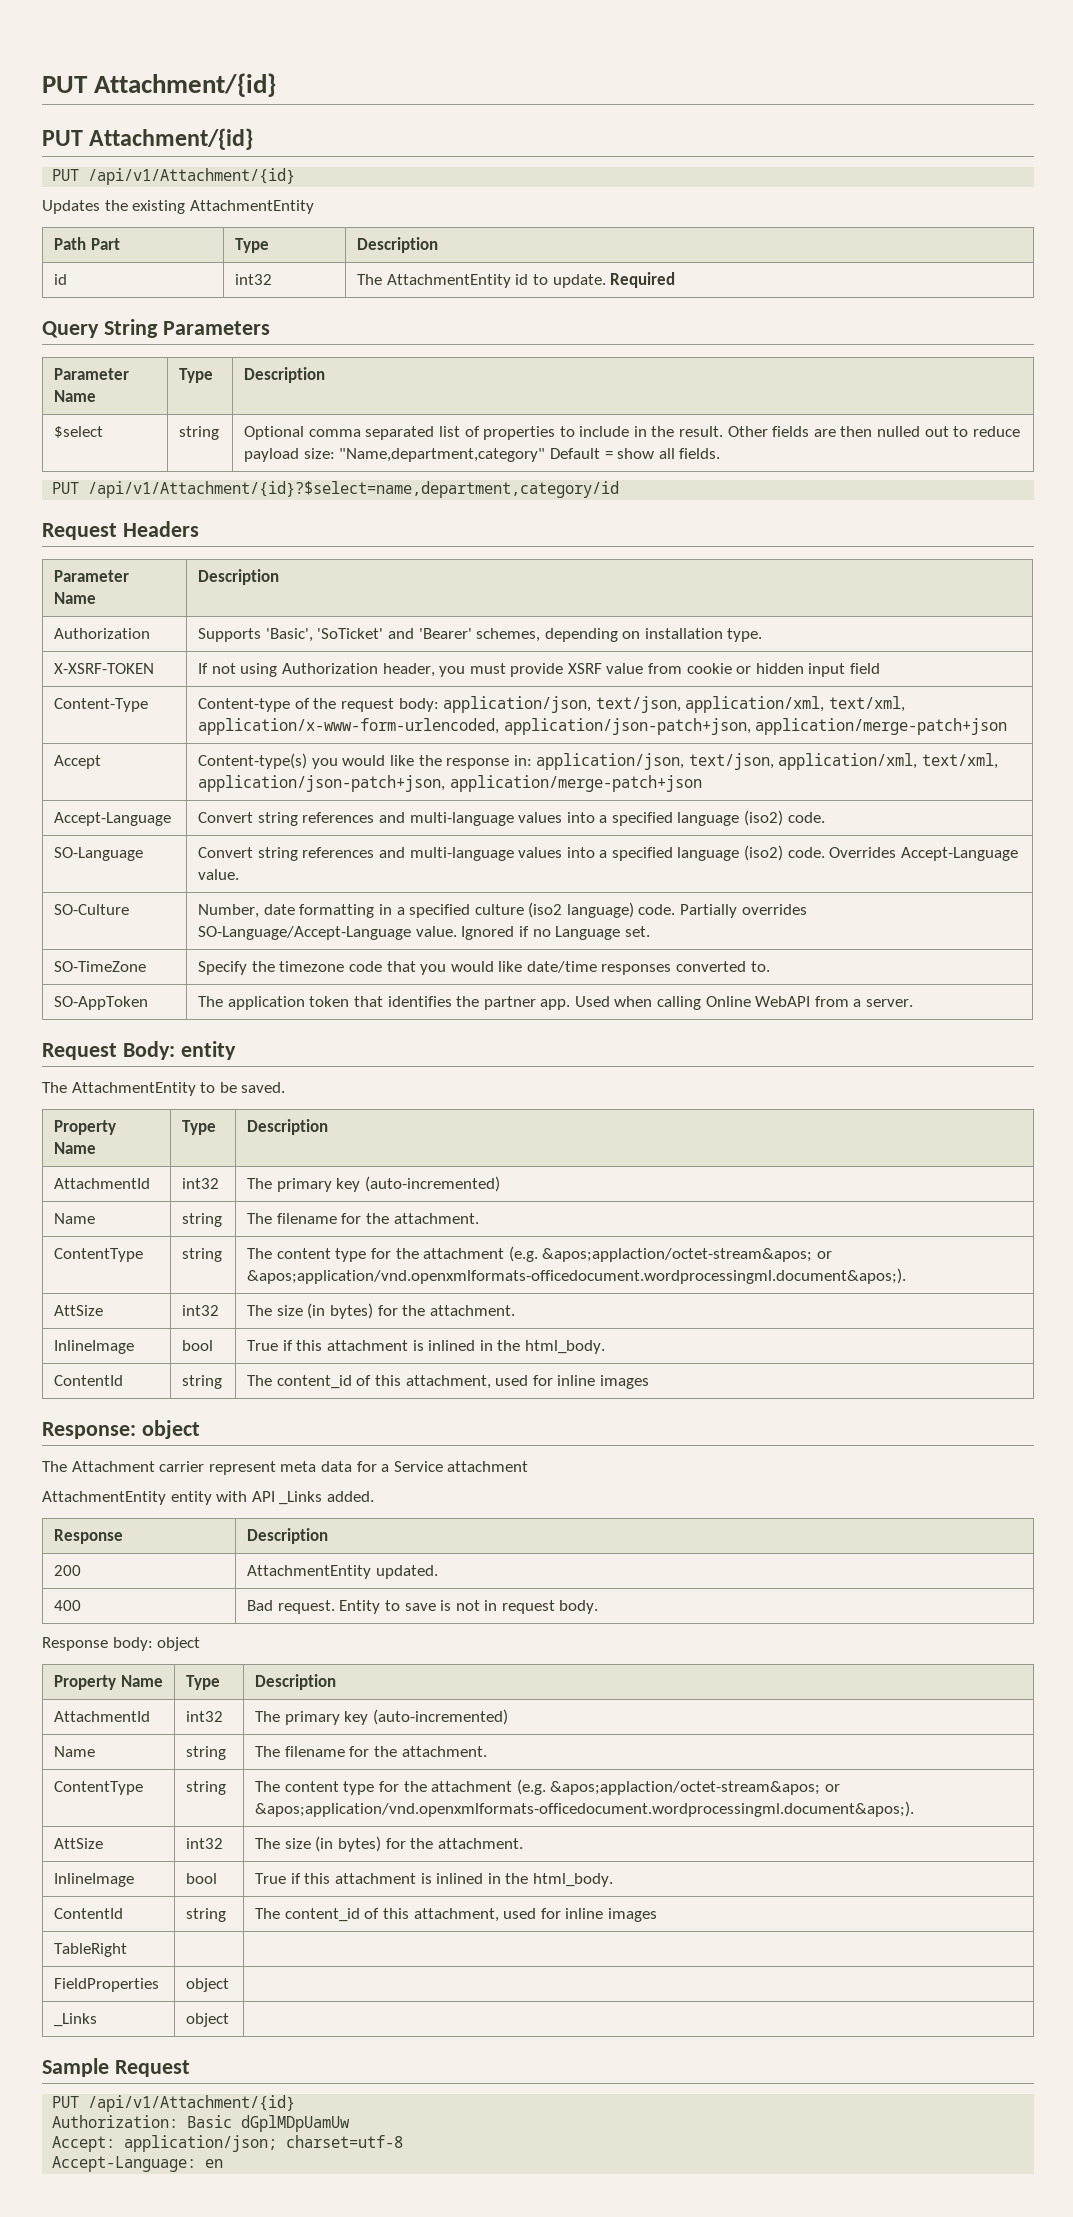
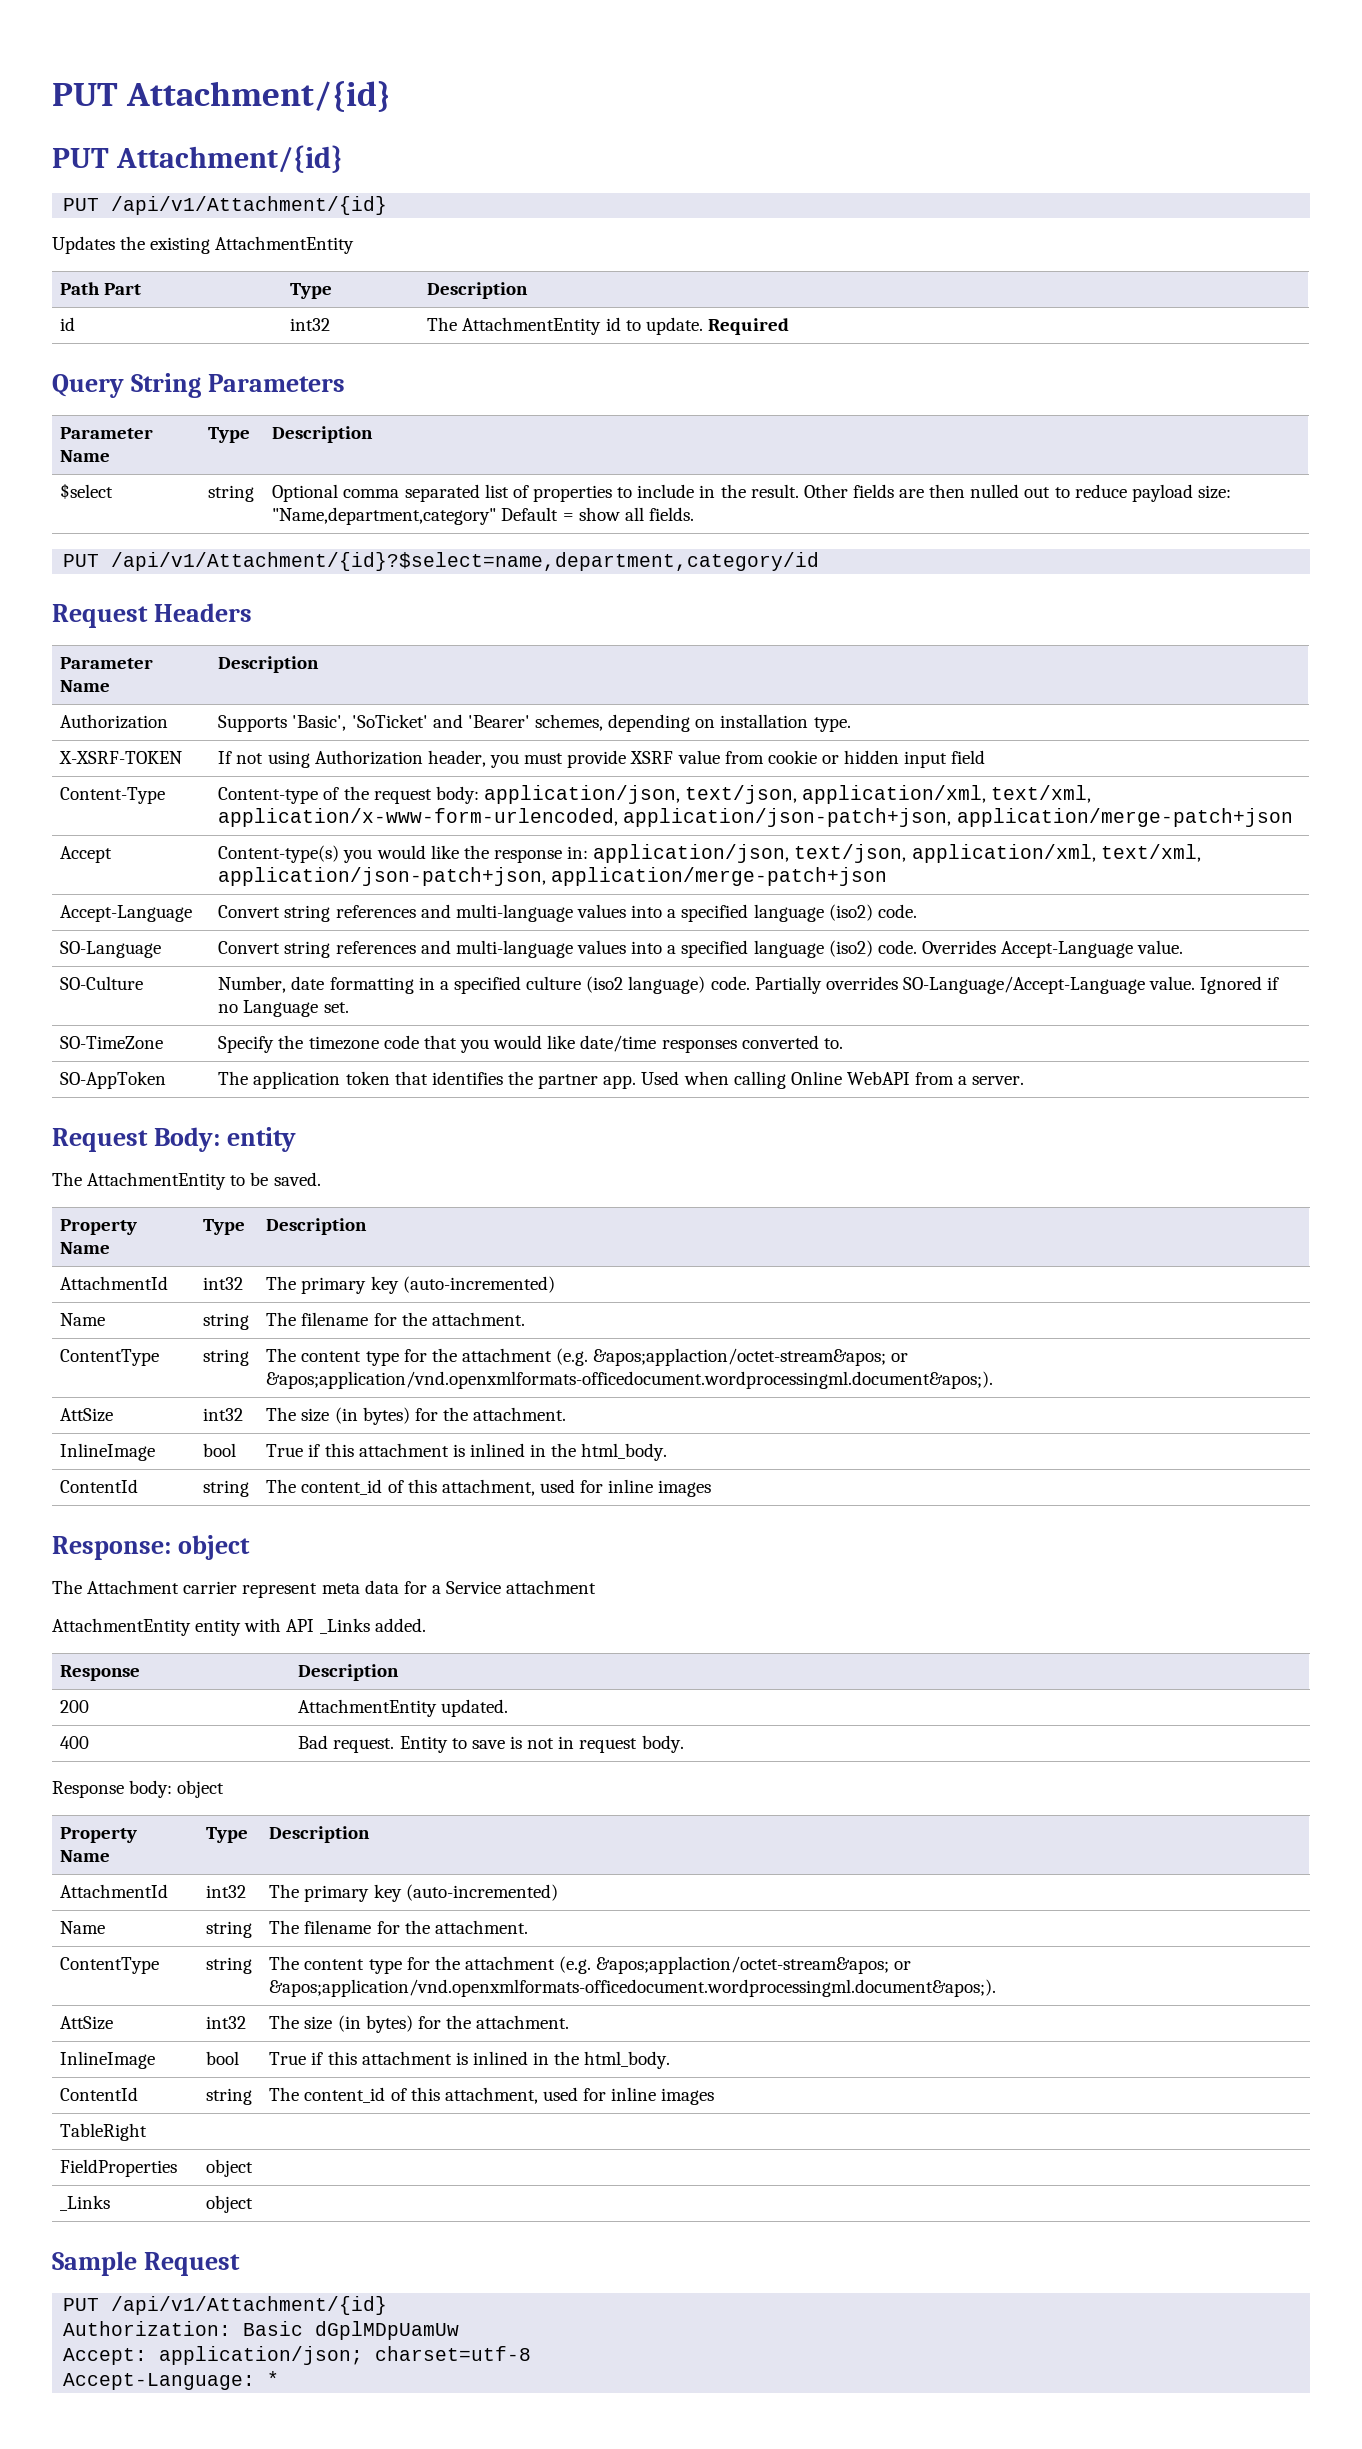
[205,2159,224,2168] en -> [267,2371,280,2386] *

